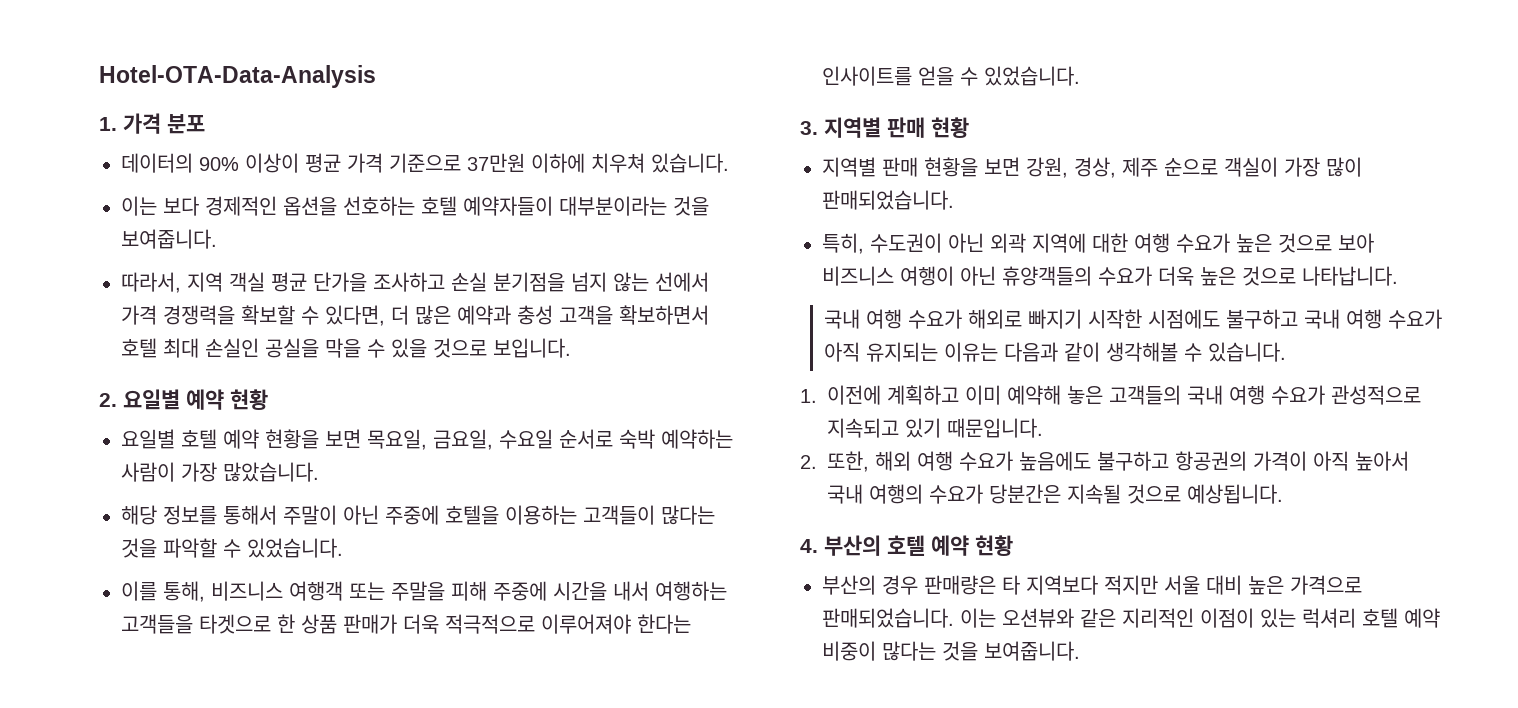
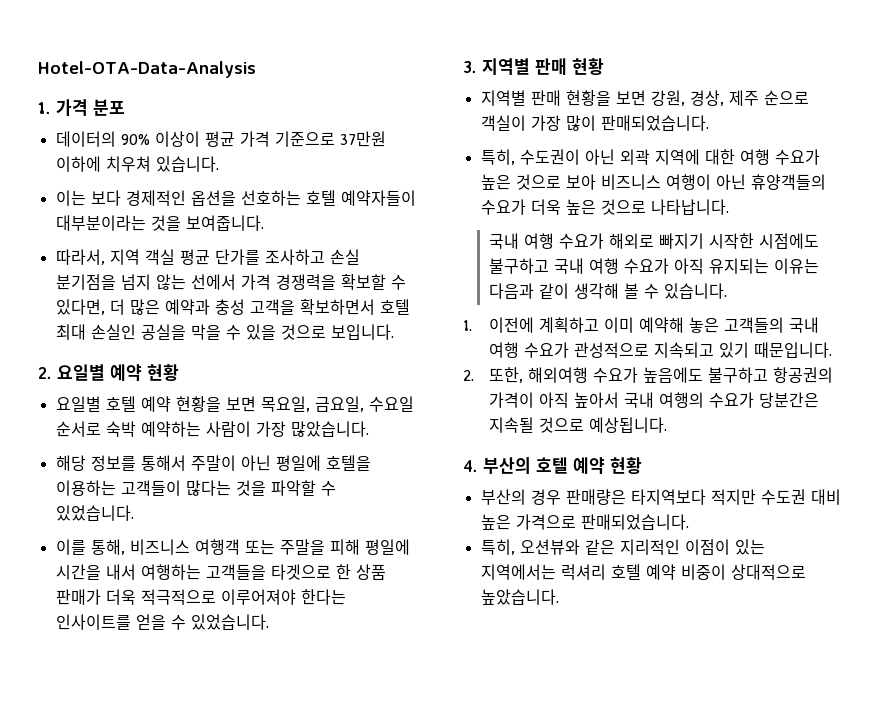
[313,272,367,292] 단가을 -> [214,249,260,265] 단가를
[385,505,439,525] 주중에 -> [275,455,321,471] 평일에
[493,581,547,601] 주중에 -> [364,539,410,555] 평일에
[1106,342,1179,362] 생각해볼 -> [573,283,639,299] 생각해 볼
[875,451,953,471] 해외 여행 -> [527,367,588,383] 해외여행
[1002,575,1200,595] 타 지역보다 적지만 서울 -> [630,489,806,505] 타지역보다 적지만 수도권
[960,608,996,628] 이는 -> [480,539,515,555] // 특히,
(1296, 618) none -> [480,564,556,580] 지역에서는
[882,641,1080,661] 많다는 것을 보여줍니다. -> [730,564,806,580] [480,589,559,605] 상대적으로 높았습니다.

